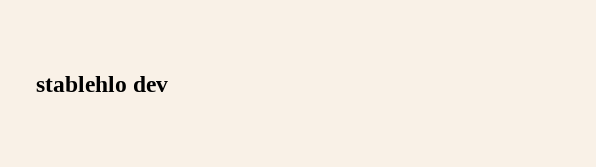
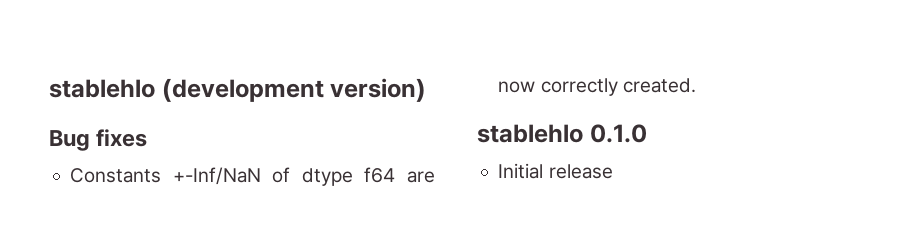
[36,76,169,92] stablehlo dev -> [49,78,427,102] [49,129,148,151] [70,167,435,186] [498,78,696,96] [477,124,647,143] [498,163,613,179] stablehlo (development version) // Bug fixes // Constants +-Inf/NaN of dtype f64 are now correctly created. // stablehlo 0.1.0 // Initial release

